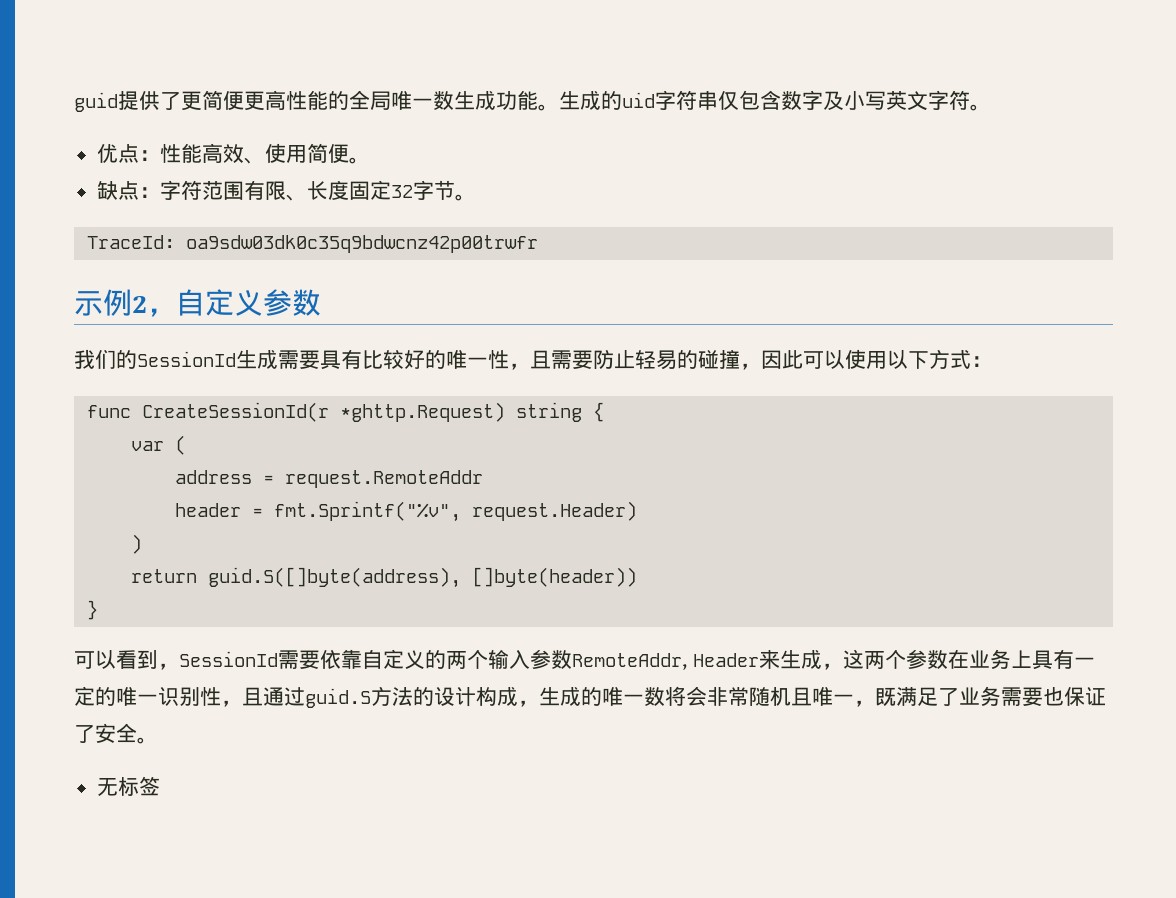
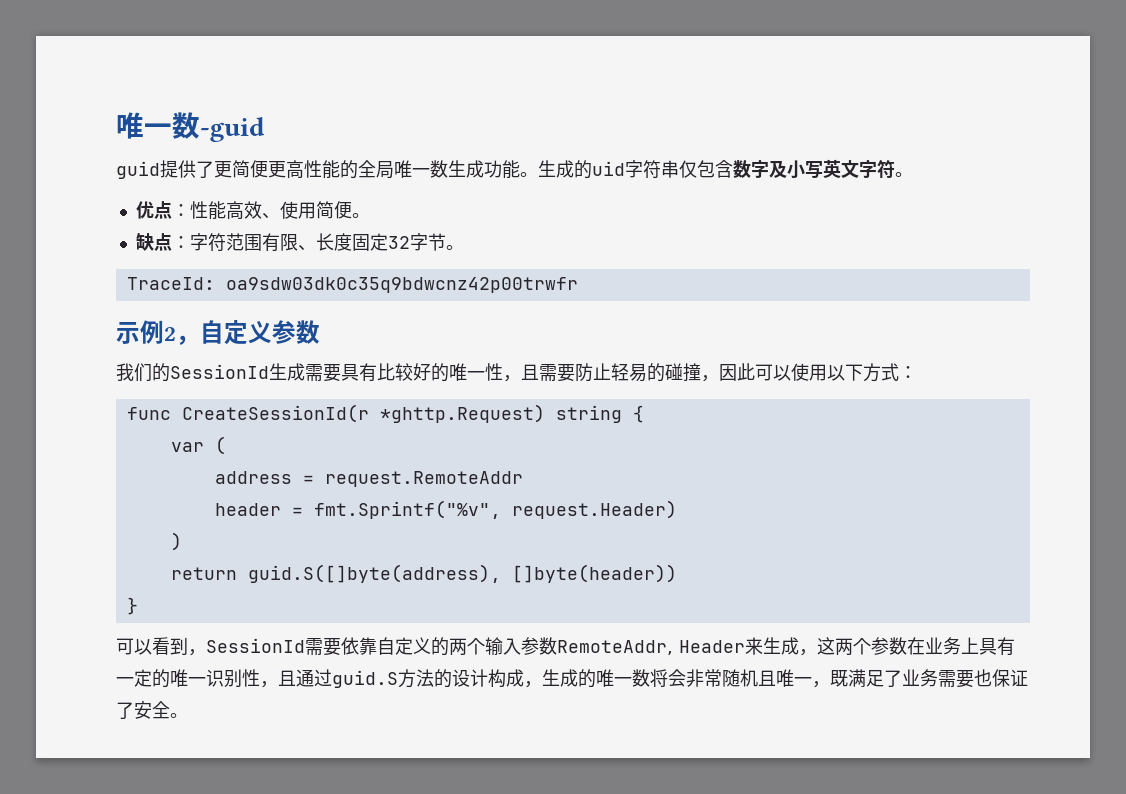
(74, 102) none -> [116,112,265,142] 唯一数-guid //
[97,776,161,796] // 无标签 -> (188, 715) none

